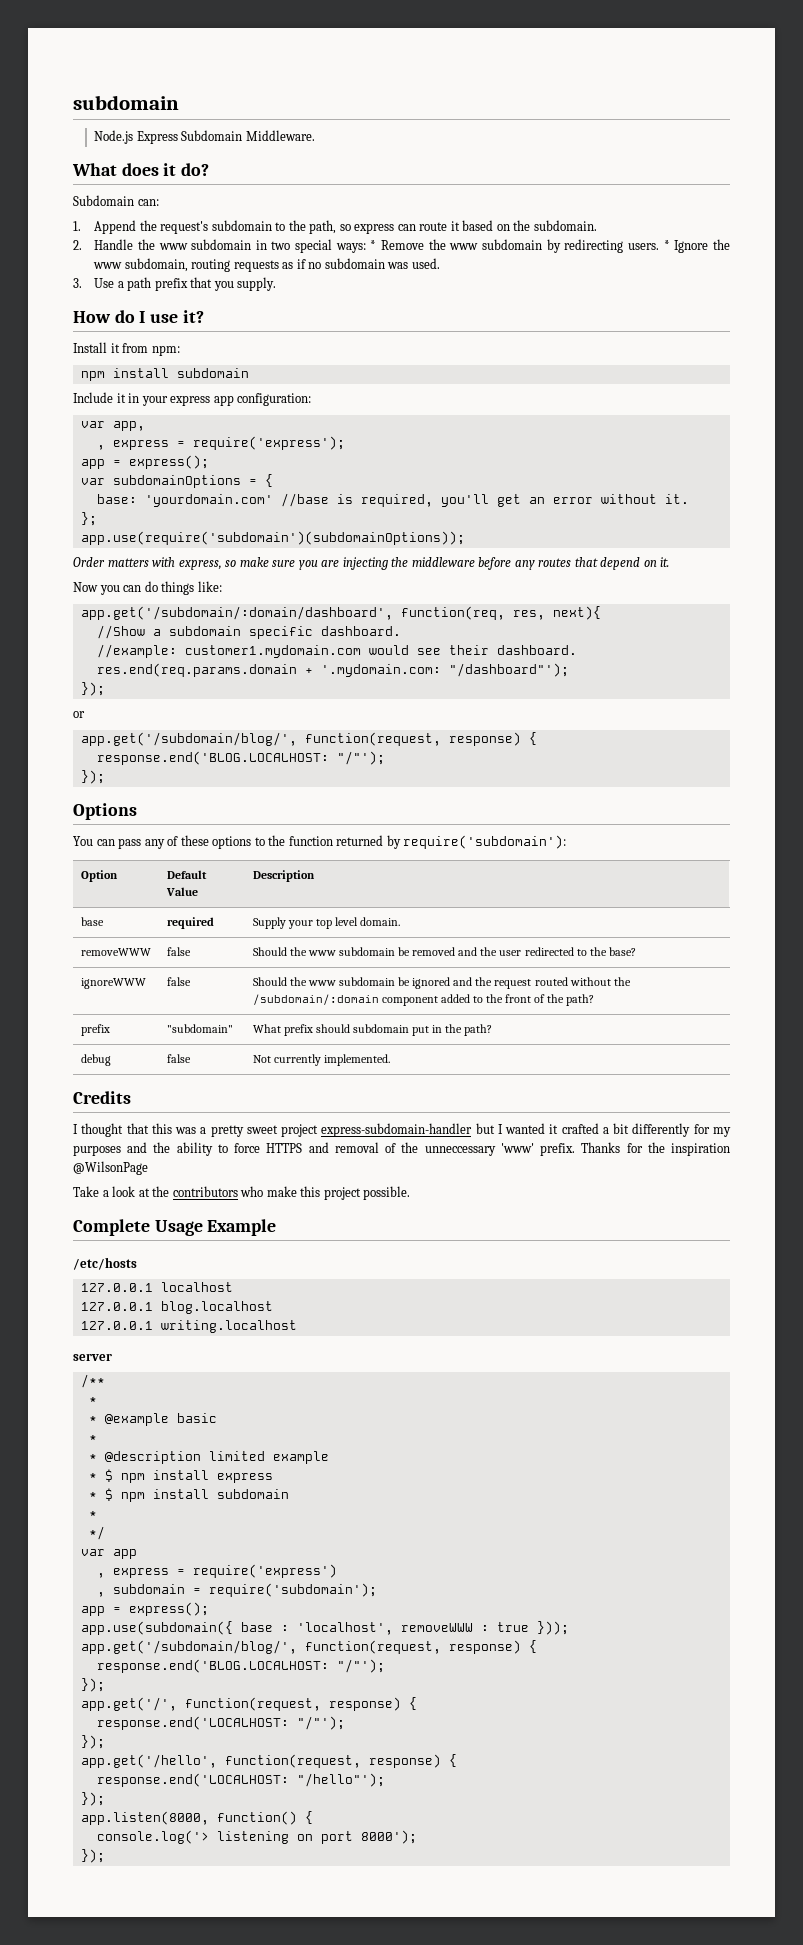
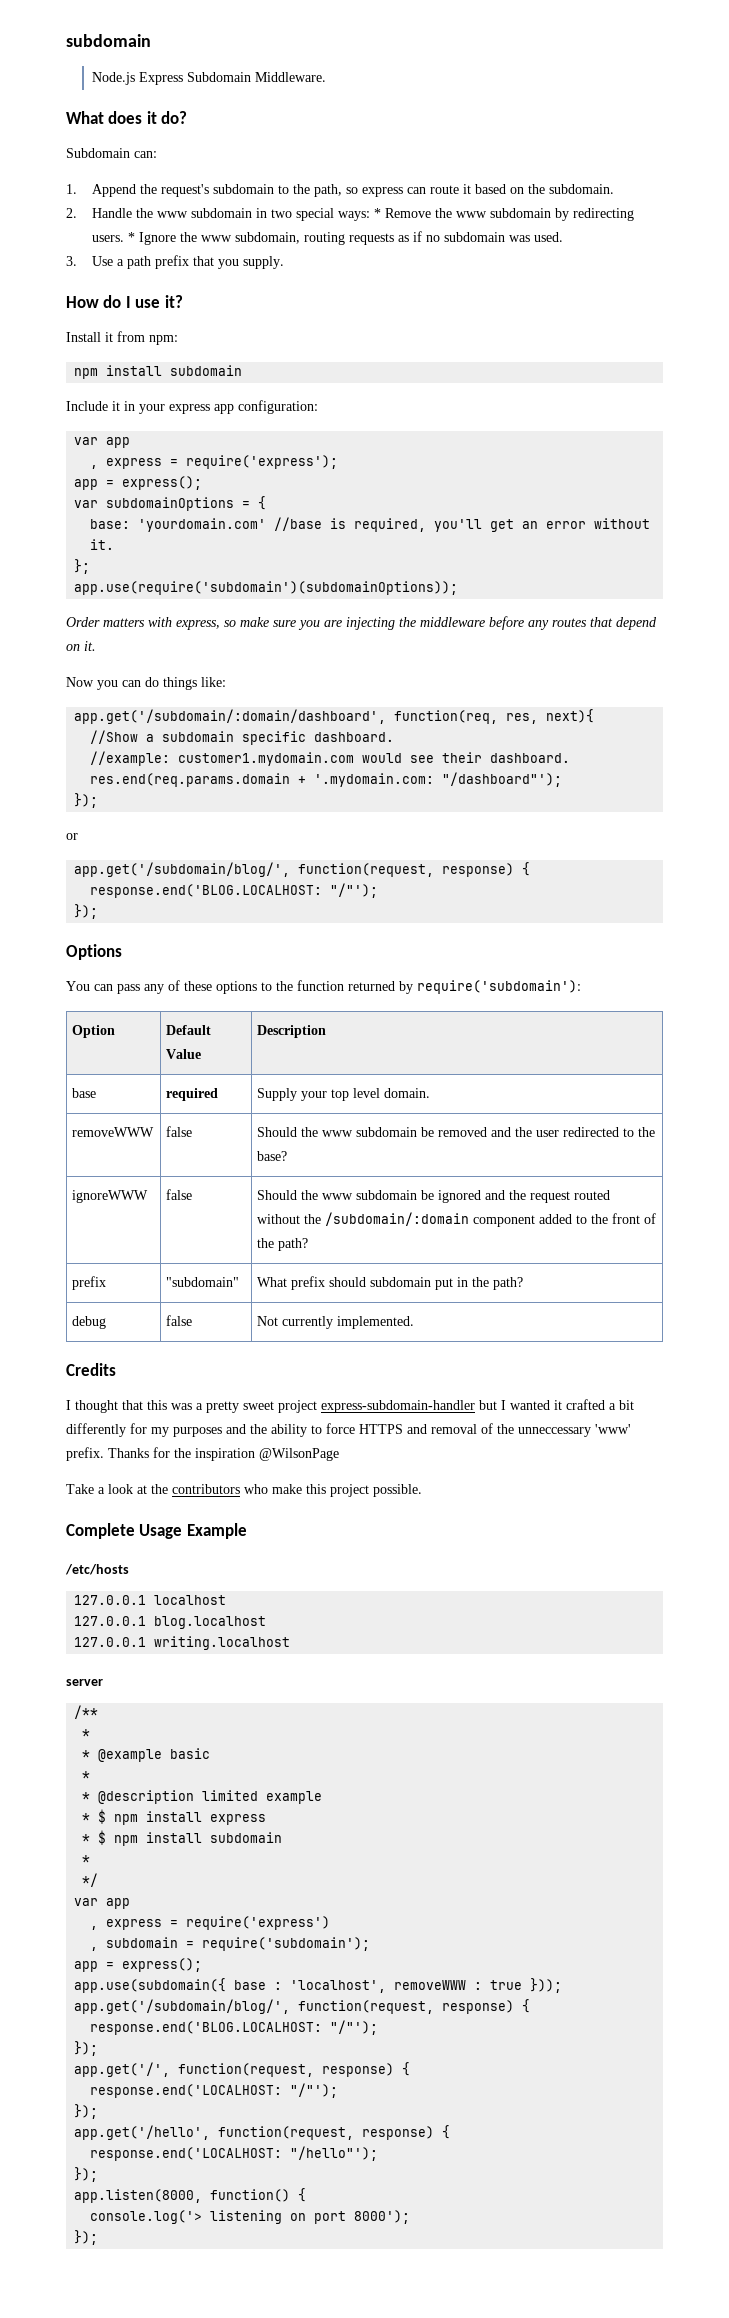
[112,421,145,431] app, -> [106,437,131,448] app

